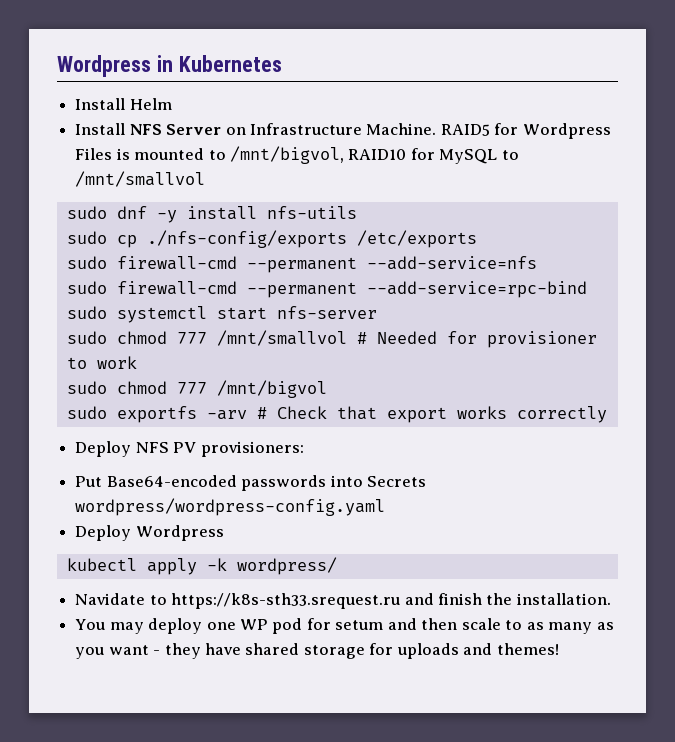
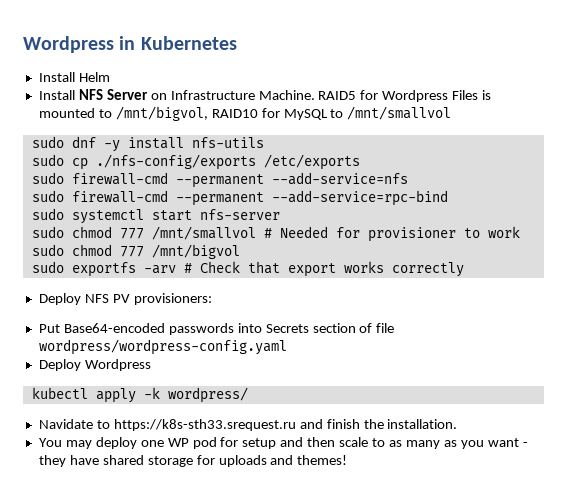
(426, 481) none -> [312,323,395,333] section of file
[335,620,384,630] setum -> [242,438,277,449] setup

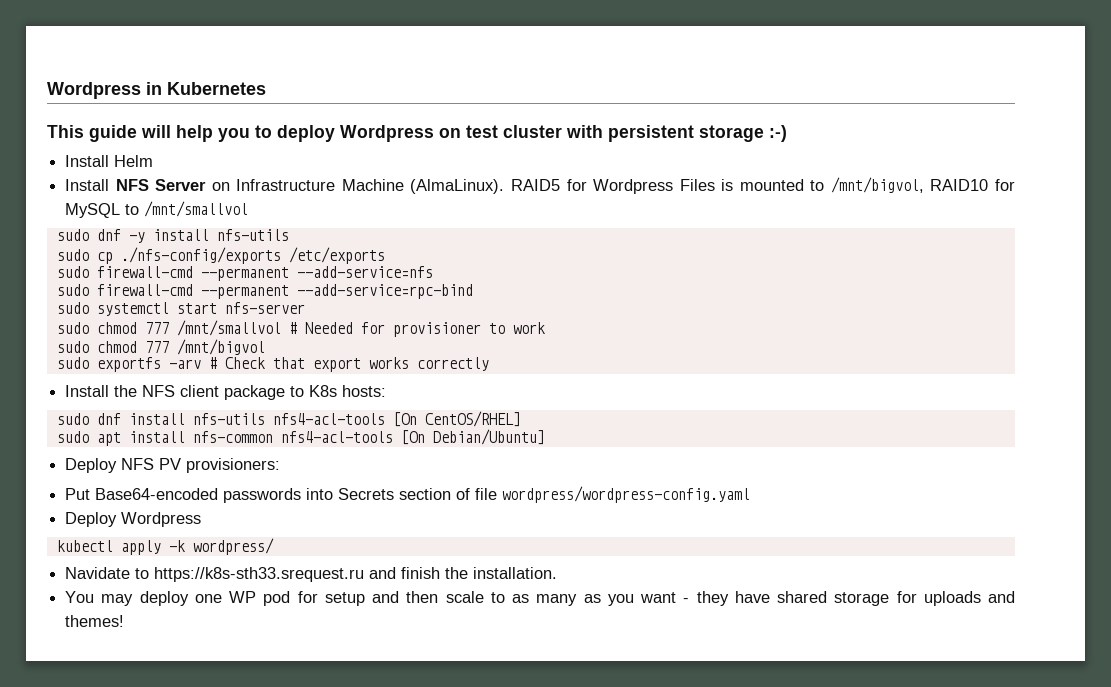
(237, 43) none -> [47,125,787,142] // This guide will help you to deploy Wordpress on test cluster with persistent storage :-)
[258,90,315,100] Machine. -> [341,179,505,194] Machine (AlmaLinux).
(464, 269) none -> [65,385,387,400] [56,411,521,427] [56,429,545,446] // Install the NFS client package to K8s hosts: // sudo dnf install nfs-utils nfs4-acl-tools [On CentOS/RHEL] // sudo apt install nfs-common nfs4-acl-tools [On Debian/Ubuntu]

